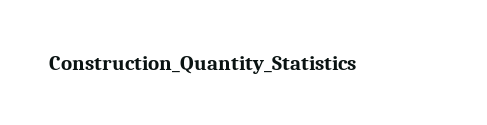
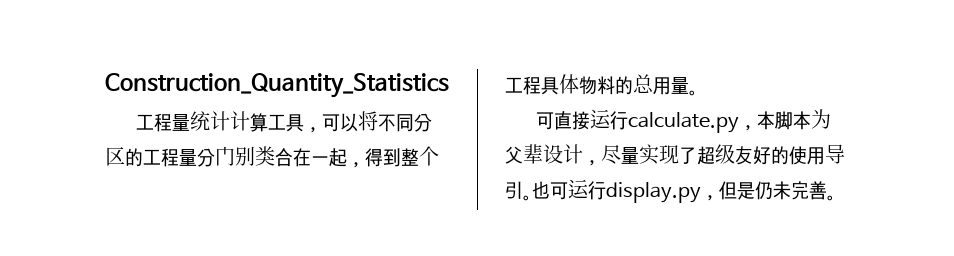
(356, 65) none -> [136,111,433,133] [105,146,439,168] [505,74,698,96] [536,109,832,133] [505,144,845,166] [505,179,836,203] // 工程量统计计算工具，可以将不同分区的工程量分门别类合在一起，得到整个工程具体物料的总用量。 // 可直接运行calculate.py，本脚本为父辈设计，尽量实现了超级友好的使用导引。也可运行display.py，但是仍未完善。

